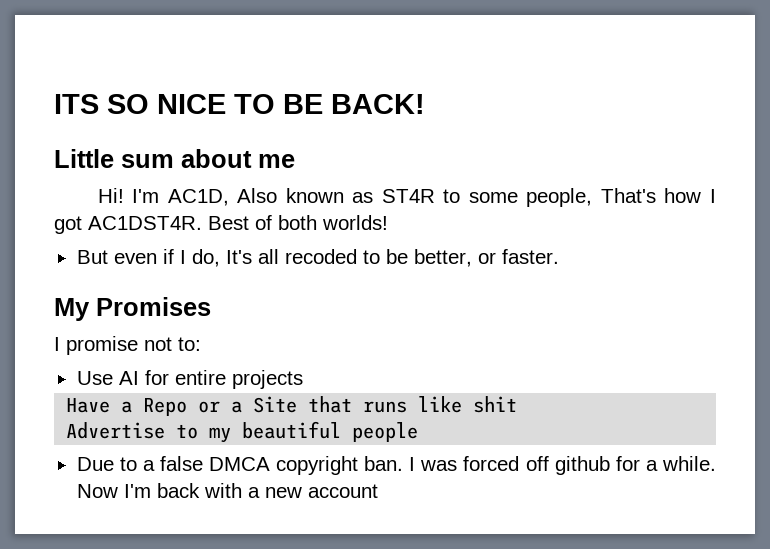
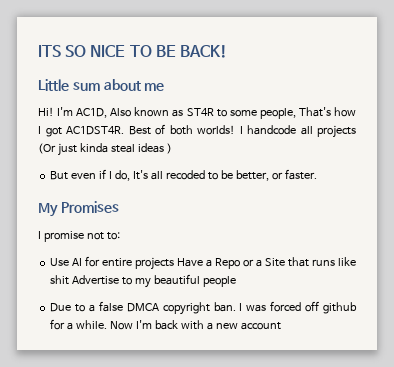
(388, 222) none -> [239,125,356,138] [38,143,172,156] I handcode all projects (Or just kinda steal ideas )
(303, 379) // -> (175, 263) none
(518, 404) // -> (70, 280) none

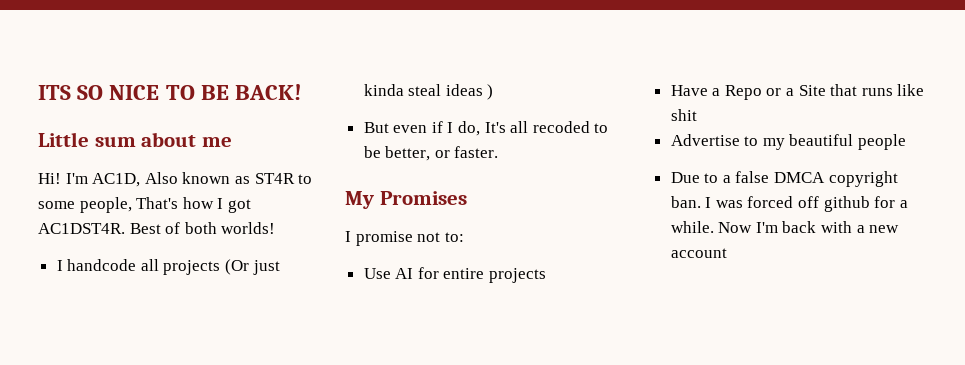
(235, 130) none -> (276, 228) //
(175, 263) none -> (547, 275) //
(70, 280) none -> (697, 115) //

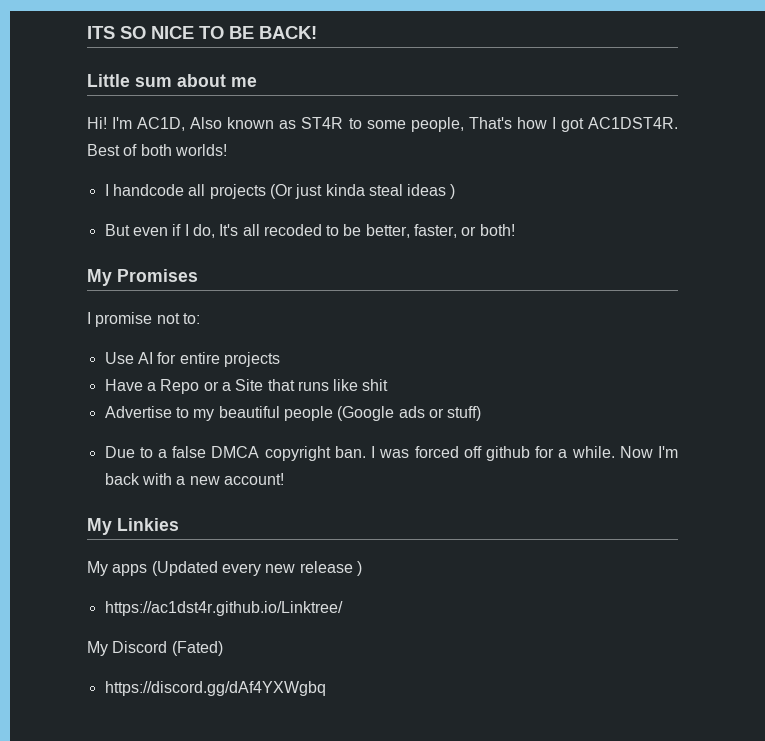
[434,146,499,158] or faster. -> [414,224,515,238] faster, or both!
(907, 142) none -> [337,406,482,421] (Google ads or stuff)
[670,248,727,258] account -> [223,473,284,485] [87,518,179,535] [87,561,362,576] [104,601,343,616] [87,641,223,656] [104,681,326,696] account! // My Linkies // My apps (Updated every new release ) // https://ac1dst4r.github.io/Linktree/ // My Discord (Fated) // https://discord.gg/dAf4YXWgbq

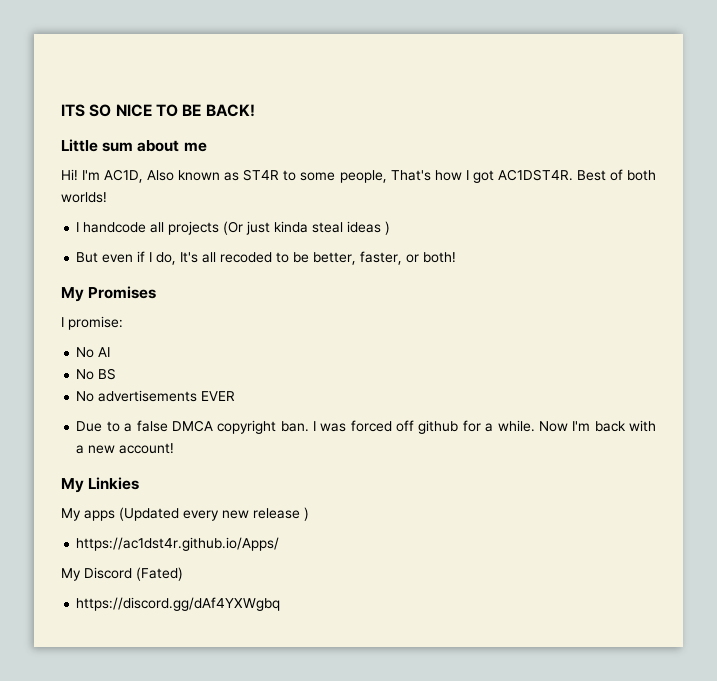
[95,312,200,327] [104,352,280,367] [104,379,389,394] [104,406,482,421] promise not to: // Use AI for entire projects // Have a Repo or a Site that runs like shit // Advertise to my beautiful people (Google ads or stuff) -> [68,316,123,330] [76,347,111,358] [76,368,117,380] [76,390,236,402] promise: // No AI // No BS // No advertisements EVER
[104,601,343,616] https://ac1dst4r.github.io/Linktree/ -> [76,537,280,551] https://ac1dst4r.github.io/Apps/

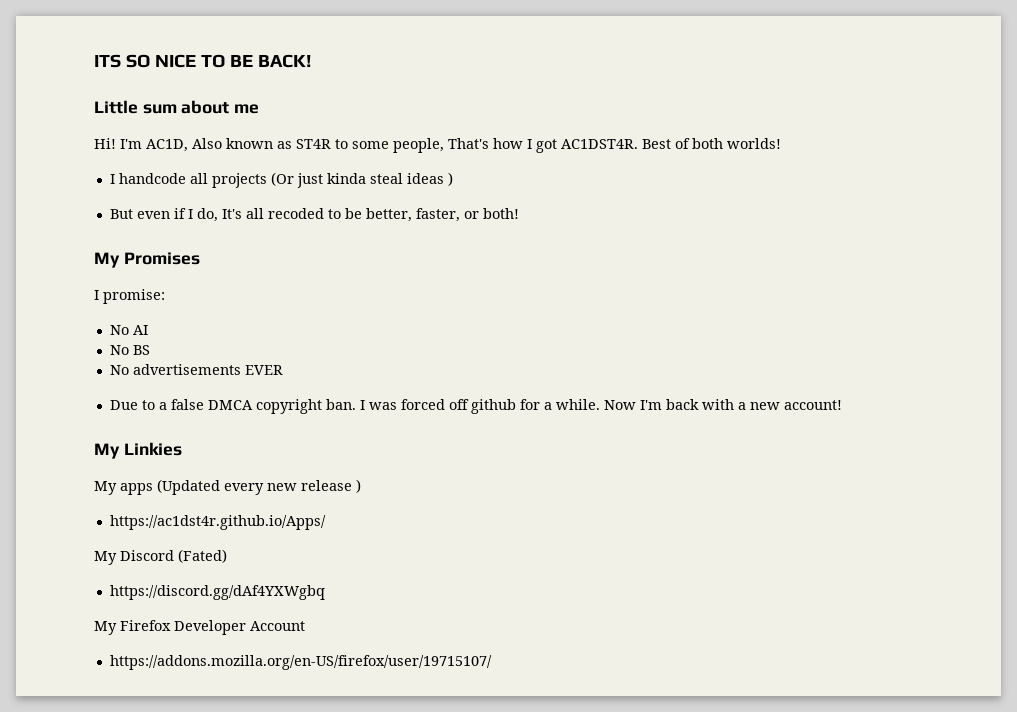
(281, 604) none -> [94,620,305,635] [109,655,492,670] // My Firefox Developer Account // https://addons.mozilla.org/en-US/firefox/user/19715107/

